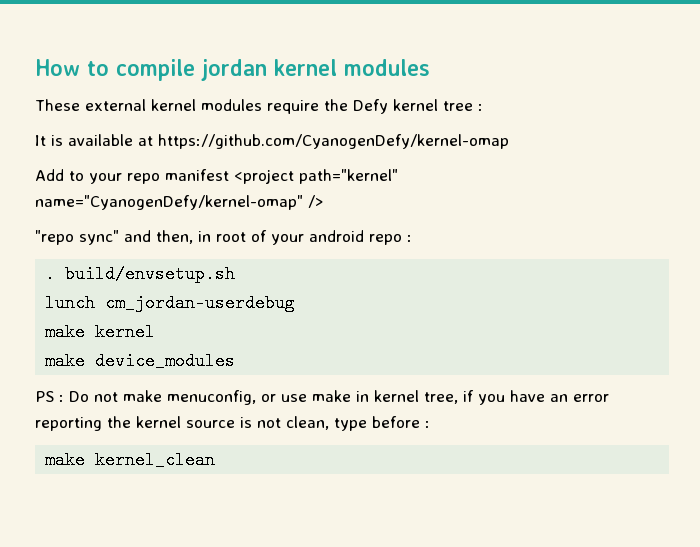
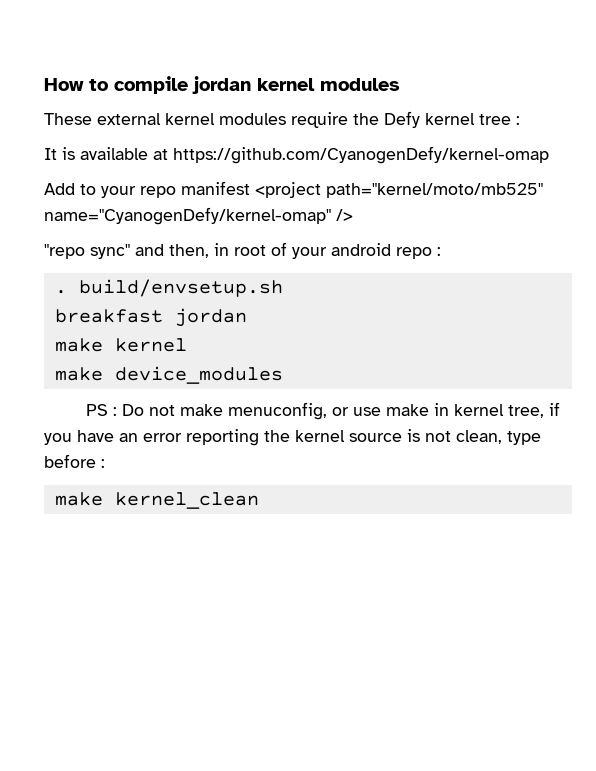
[299,169,398,184] path="kernel" -> [326,183,543,198] path="kernel/moto/mb525"
[45,294,296,312] lunch cm_jordan-userdebug -> [54,308,247,327] breakfast jordan

